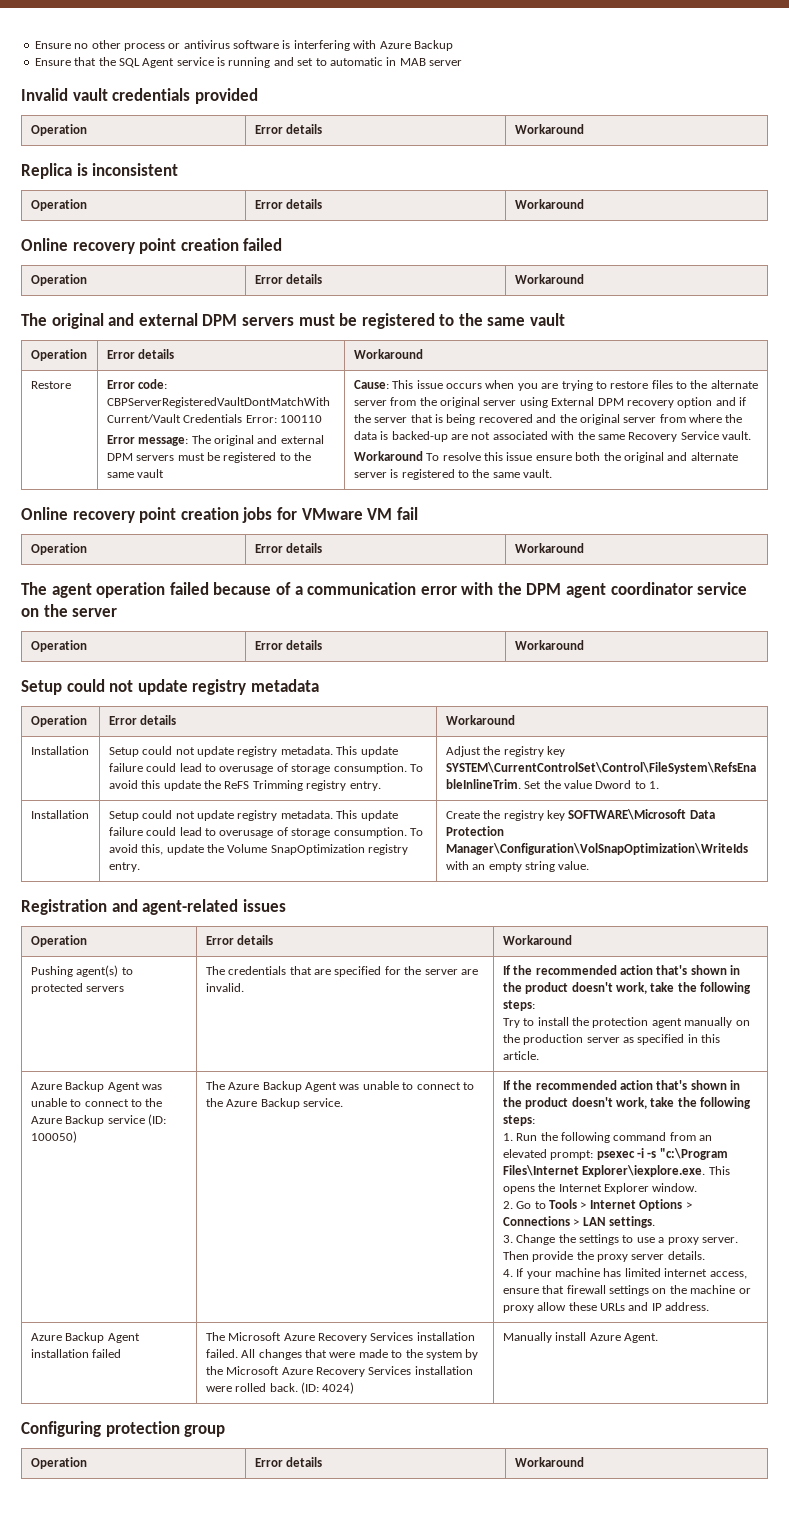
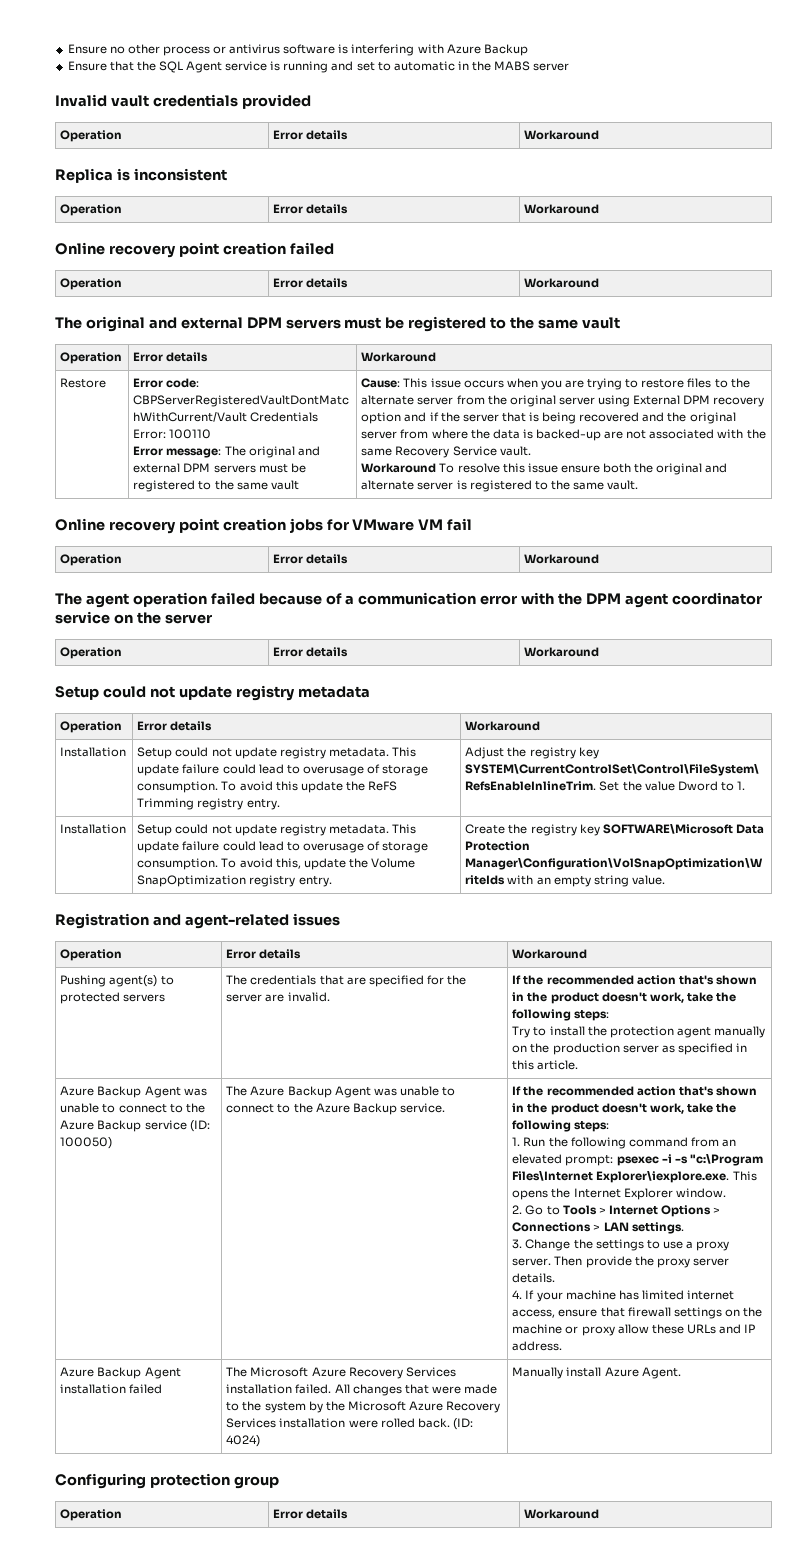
[399,58,426,66] MAB -> [472,61,531,71] the MABS

